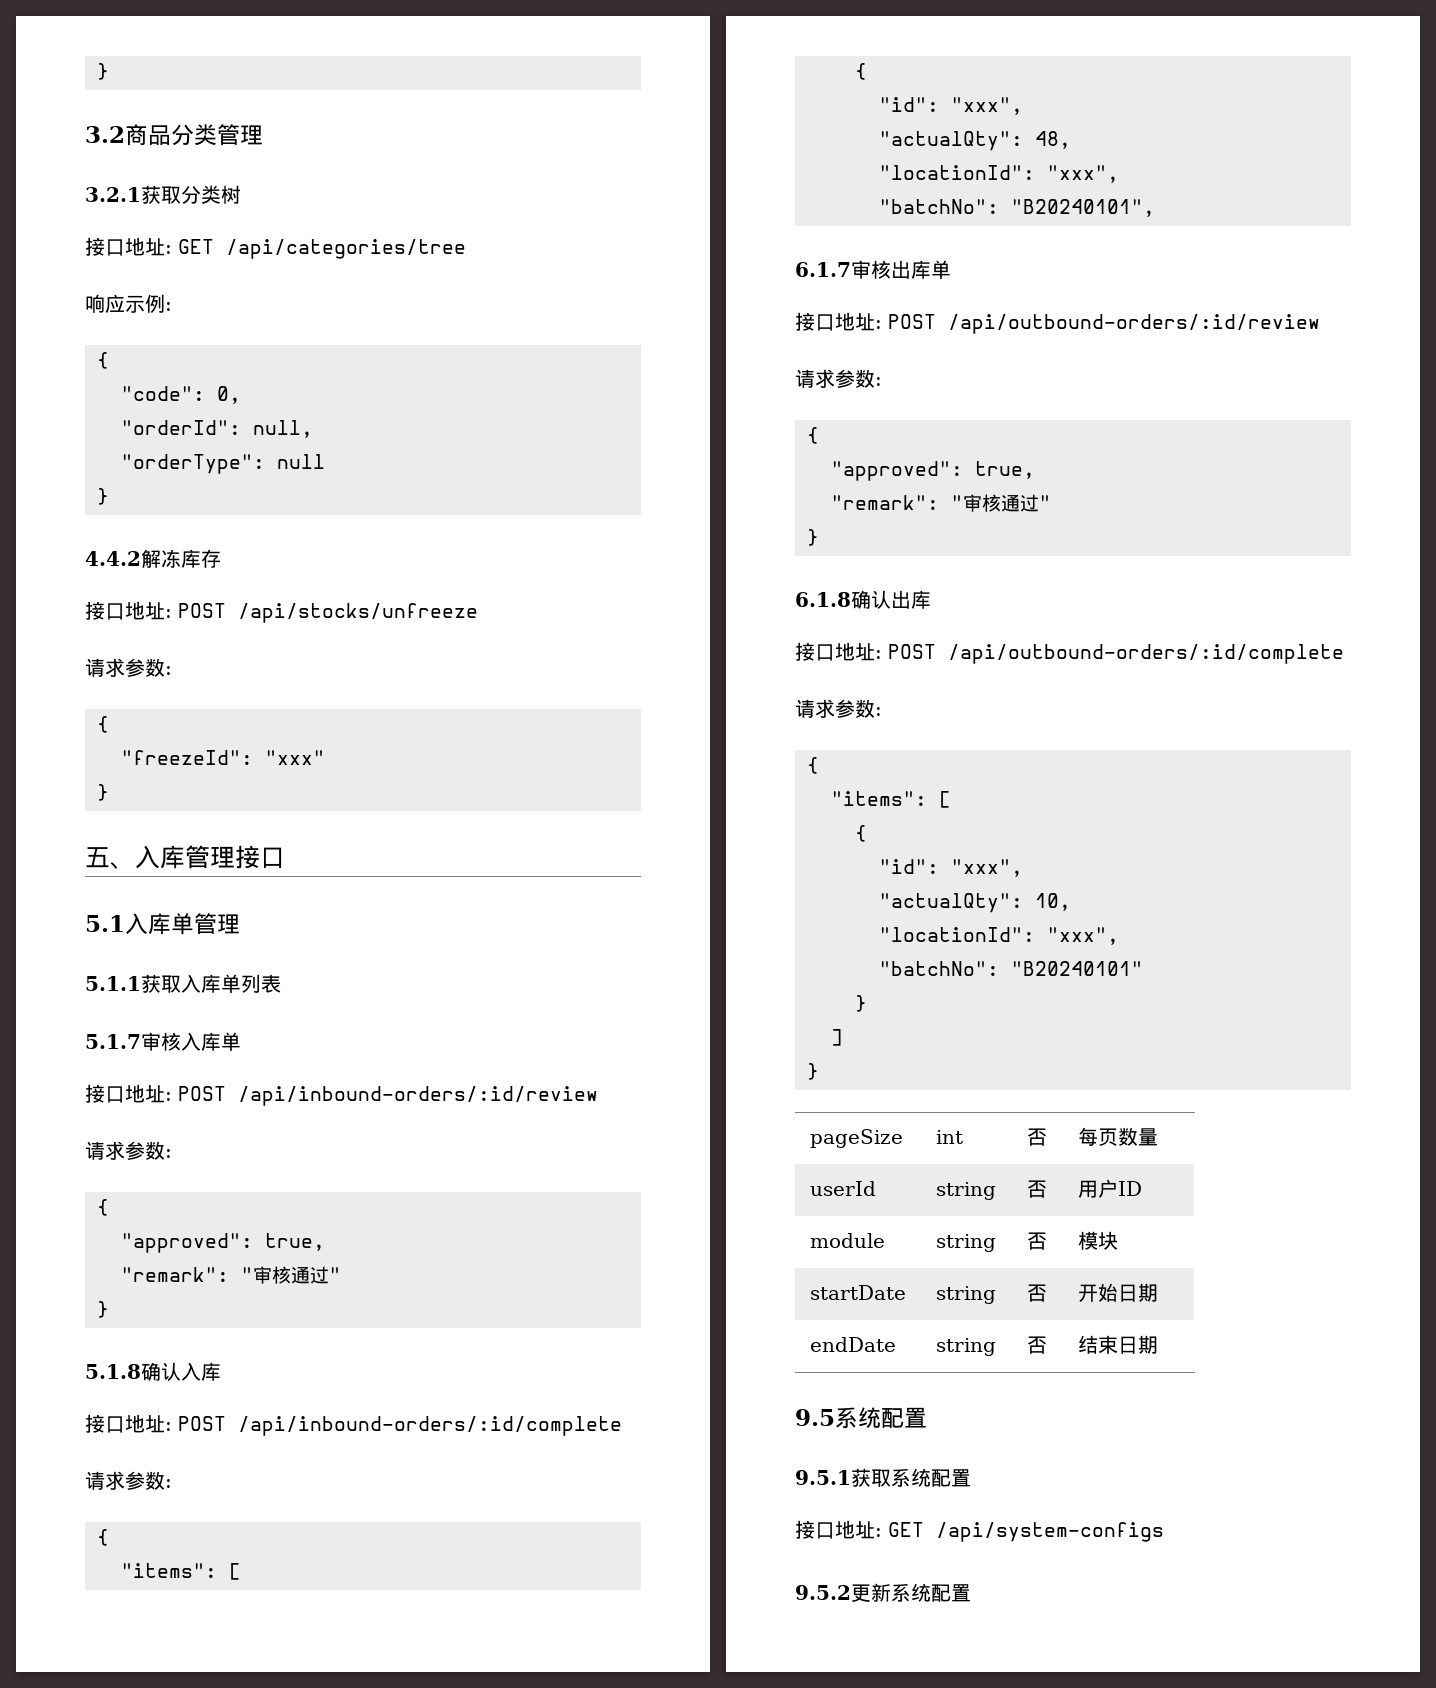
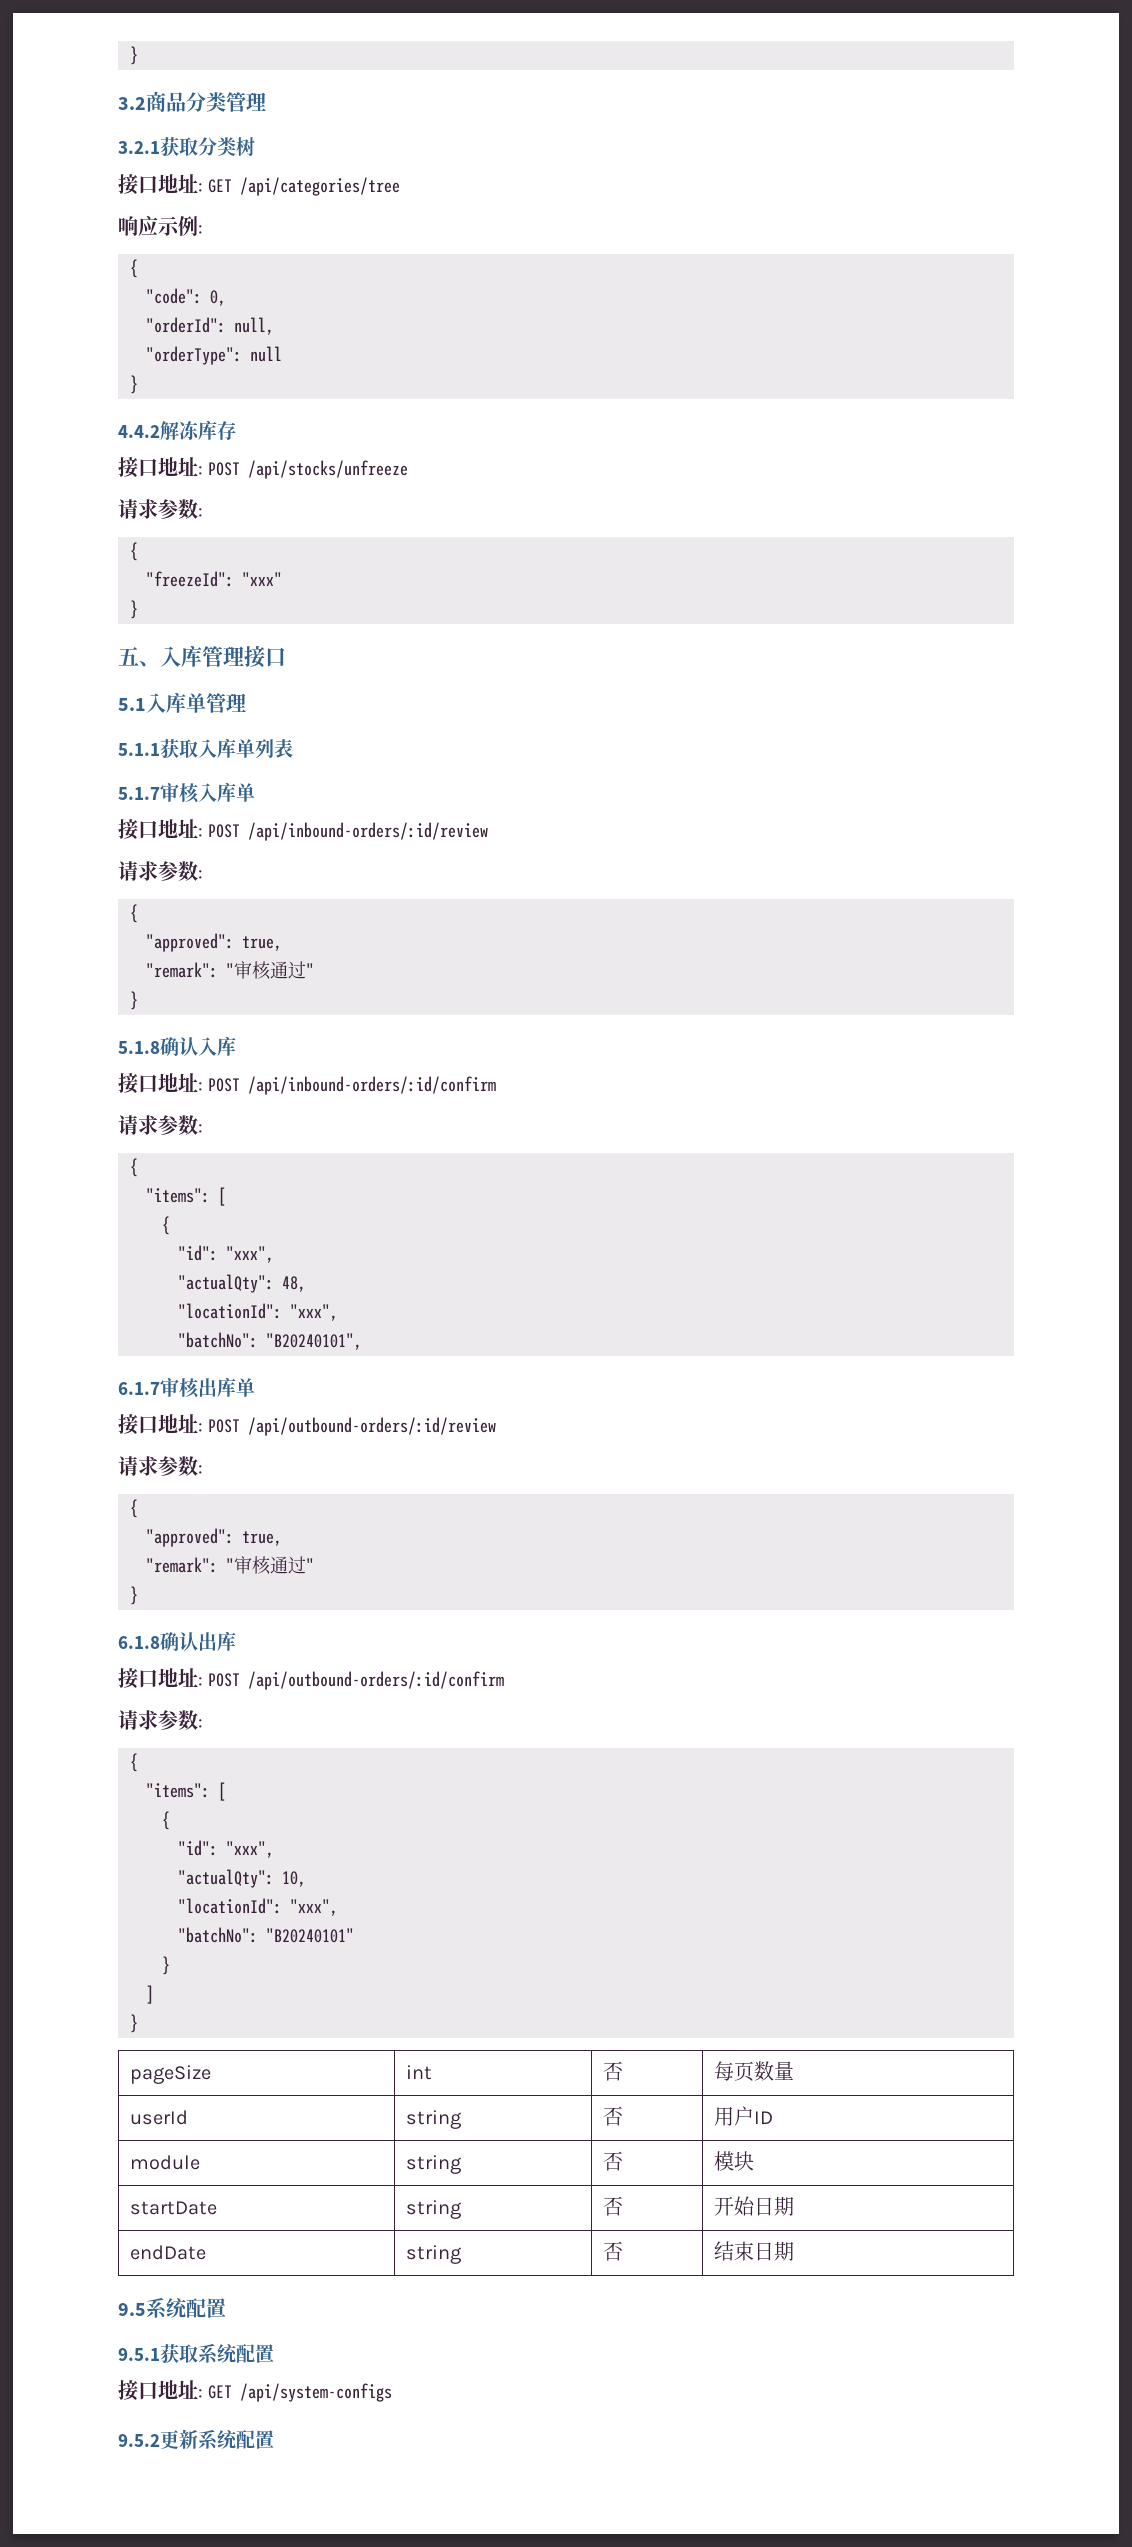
[238,1416,622,1436] /api/inbound-orders/:id/complete -> [248,1076,497,1095] /api/inbound-orders/:id/confirm
[948,644,1344,664] /api/outbound-orders/:id/complete -> [248,1671,505,1690] /api/outbound-orders/:id/confirm

